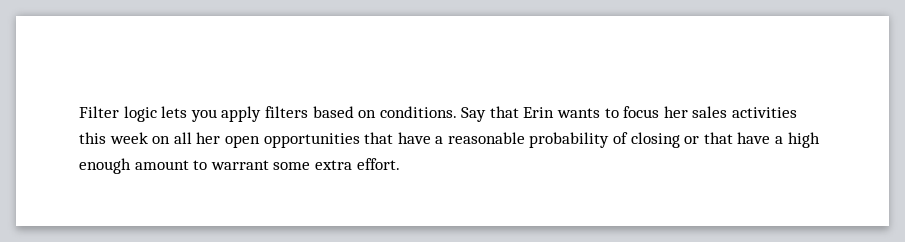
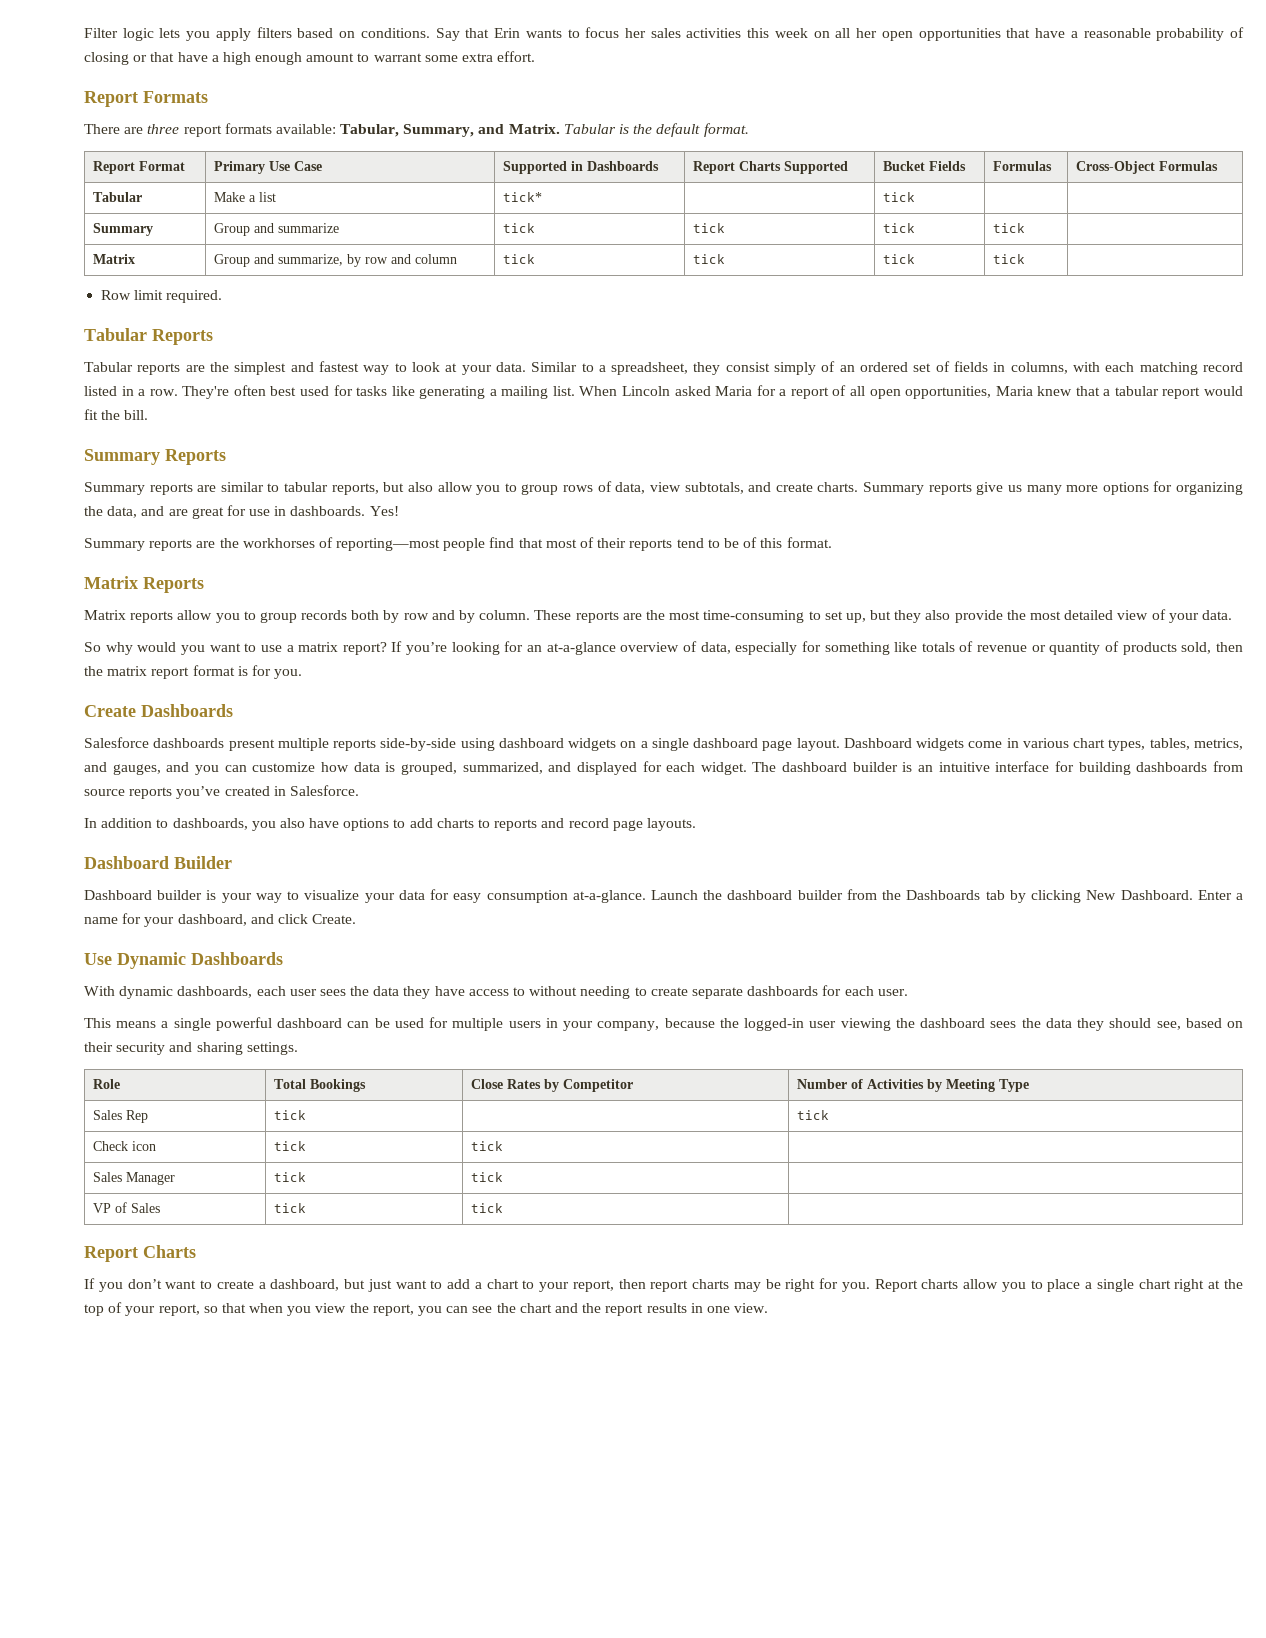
(400, 164) none -> [84,91,208,107] [84,123,749,137] [93,161,186,174] [214,161,323,174] [503,161,660,174] [693,161,849,174] [883,161,967,171] [993,161,1053,171] [1076,161,1219,174] [93,192,143,202] [214,192,277,202] [503,192,543,202] [883,192,916,202] [93,223,154,236] [214,223,340,236] [503,223,536,233] [693,223,726,233] [883,223,916,233] [993,223,1026,233] [93,254,136,264] [214,254,458,267] [503,254,536,264] [693,254,726,264] [883,254,916,264] [993,254,1026,264] [101,290,223,303] [84,328,213,345] [84,361,1244,375] [84,385,1243,399] [84,409,149,420] [84,449,226,465] [84,481,1244,495] [84,505,399,519] [84,537,832,551] [84,576,204,593] [84,609,1232,623] [84,641,1243,655] [84,665,303,679] [84,704,233,717] [84,737,1243,751] [84,761,1244,775] [84,785,359,799] [84,818,696,831] [84,856,232,869] [84,889,1244,903] [84,913,357,927] [84,952,283,969] [84,985,908,999] [84,1017,1244,1031] [84,1042,298,1055] [93,1079,121,1089] [274,1079,367,1092] [471,1079,634,1092] [797,1079,1030,1092] [93,1110,149,1123] [274,1110,307,1120] [797,1110,830,1120] [93,1141,157,1151] [274,1141,307,1151] [471,1141,504,1151] [93,1172,176,1185] [274,1172,307,1182] [471,1172,504,1182] [93,1202,161,1213] [274,1203,307,1213] [471,1203,504,1213] [84,1245,196,1262] [84,1278,1243,1292] [84,1302,769,1316] // Report Formats // There are three report formats available: Tabular, Summary, and Matrix. Tabular is the default format. // Report Format | Primary Use Case | Supported in Dashboards | Report Charts Supported | Bucket Fields | Formulas | Cross-Object Formulas // Tabular | Make a list | tick* | | tick | | // Summary | Group and summarize | tick | tick | tick | tick | // Matrix | Group and summarize, by row and column | tick | tick | tick | tick | // Row limit required. // Tabular Reports // Tabular reports are the simplest and fastest way to look at your data. Similar to a spreadsheet, they consist simply of an ordered set of fields in columns, with each matching record listed in a row. They're often best used for tasks like generating a mailing list. When Lincoln asked Maria for a report of all open opportunities, Maria knew that a tabular report would fit the bill. // Summary Reports // Summary reports are similar to tabular reports, but also allow you to group rows of data, view subtotals, and create charts. Summary reports give us many more options for organizing the data, and are great for use in dashboards. Yes! // Summary reports are the workhorses of reporting—most people find that most of their reports tend to be of this format. // Matrix Reports // Matrix reports allow you to group records both by row and by column. These reports are the most time-consuming to set up, but they also provide the most detailed view of your data. // So why would you want to use a matrix report? If you’re looking for an at-a-glance overview of data, especially for something like totals of revenue or quantity of products sold, then the matrix report format is for you. // Create Dashboards // Salesforce dashboards present multiple reports side-by-side using dashboard widgets on a single dashboard page layout. Dashboard widgets come in various chart types, tables, metrics, and gauges, and you can customize how data is grouped, summarized, and displayed for each widget. The dashboard builder is an intuitive interface for building dashboards from source reports you’ve created in Salesforce. // In addition to dashboards, you also have options to add charts to reports and record page layouts. // Dashboard Builder // Dashboard builder is your way to visualize your data for easy consumption at-a-glance. Launch the dashboard builder from the Dashboards tab by clicking New Dashboard. Enter a name for your dashboard, and click Create. // Use Dynamic Dashboards // With dynamic dashboards, each user sees the data they have access to without needing to create separate dashboards for each user. // This means a single powerful dashboard can be used for multiple users in your company, because the logged-in user viewing the dashboard sees the data they should see, based on their security and sharing settings. // Role | Total Bookings | Close Rates by Competitor | Number of Activities by Meeting Type // Sales Rep | tick | | tick // Check icon | tick | tick | // Sales Manager | tick | tick | // VP of Sales | tick | tick | // Report Charts // If you don’t want to create a dashboard, but just want to add a chart to your report, then report charts may be right for you. Report charts allow you to place a single chart right at the top of your report, so that when you view the report, you can see the chart and the report results in one view.

